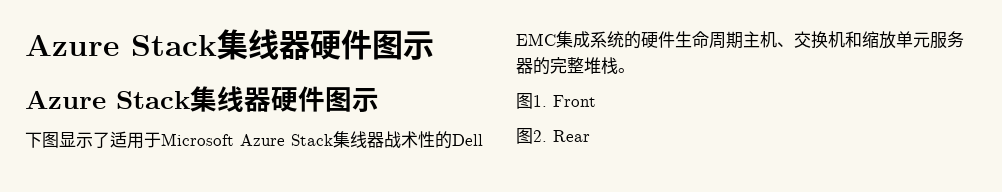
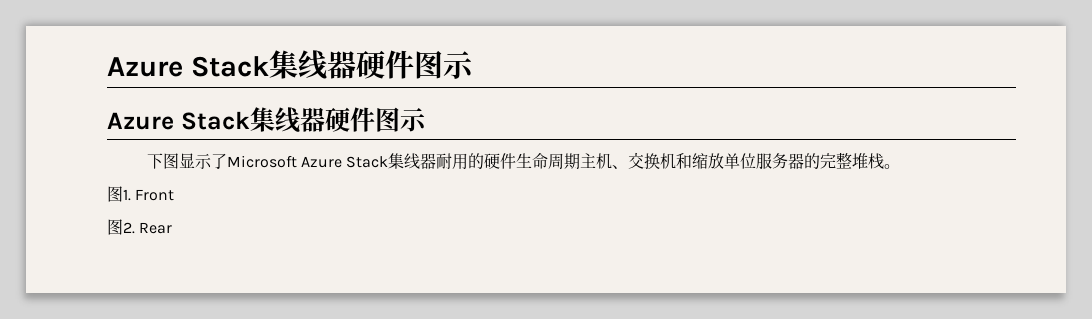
[110,131,161,149] 适用于 -> (227, 161) none
[384,131,483,149] [516,31,624,48] 战术性的Dell EMC集成系统 -> [436,153,469,170] 耐用
[913,32,930,48] 元 -> [740,153,757,169] 位

